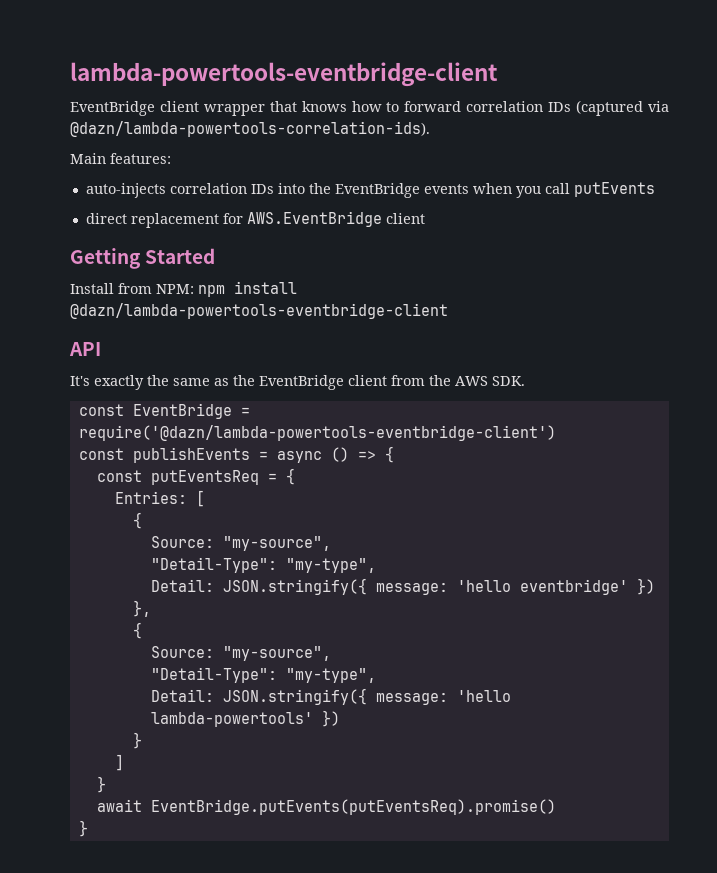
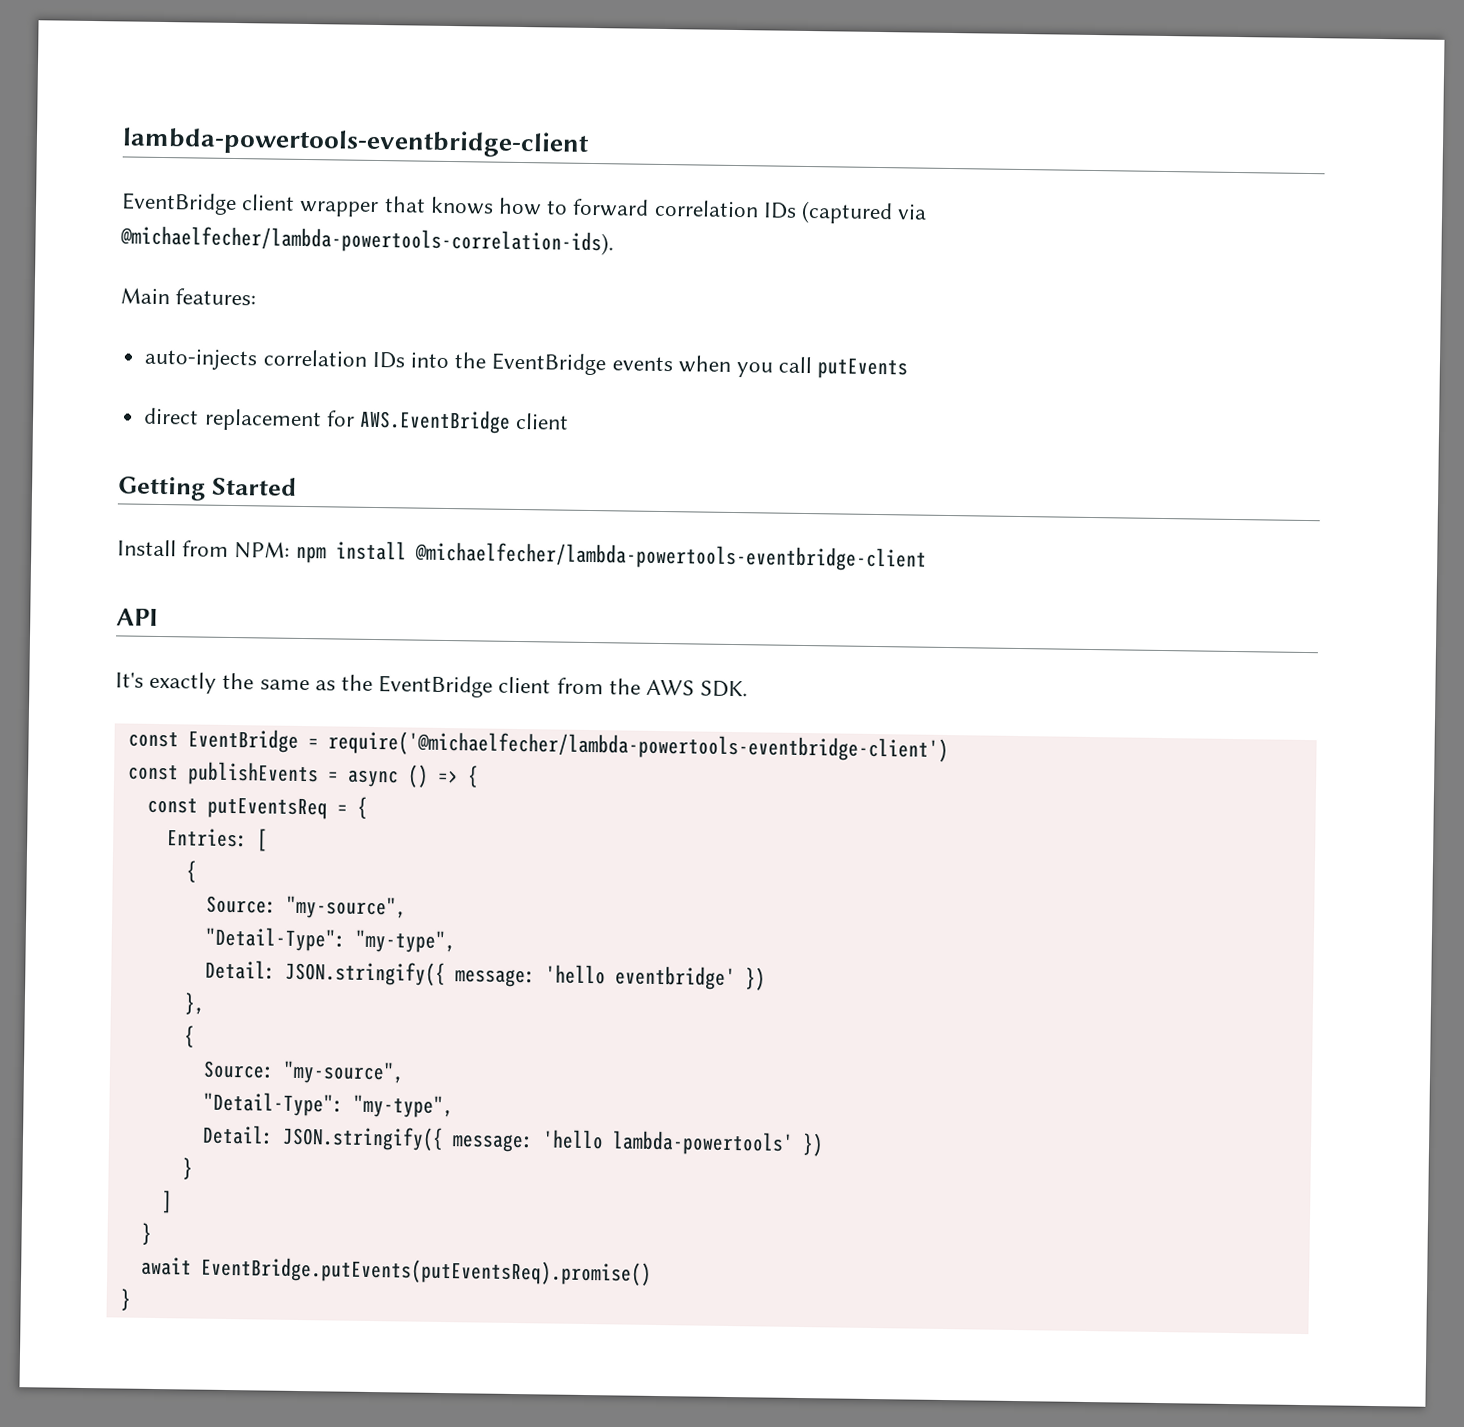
[70,121,430,137] @dazn/lambda-powertools-correlation-ids). -> [120,225,614,256] @michaelfecher/lambda-powertools-correlation-ids).
[70,303,448,319] @dazn/lambda-powertools-eventbridge-client -> [414,541,927,572] @michaelfecher/lambda-powertools-eventbridge-client
[78,425,556,441] require('@dazn/lambda-powertools-eventbridge-client') -> [327,730,949,763] require('@michaelfecher/lambda-powertools-eventbridge-client')

